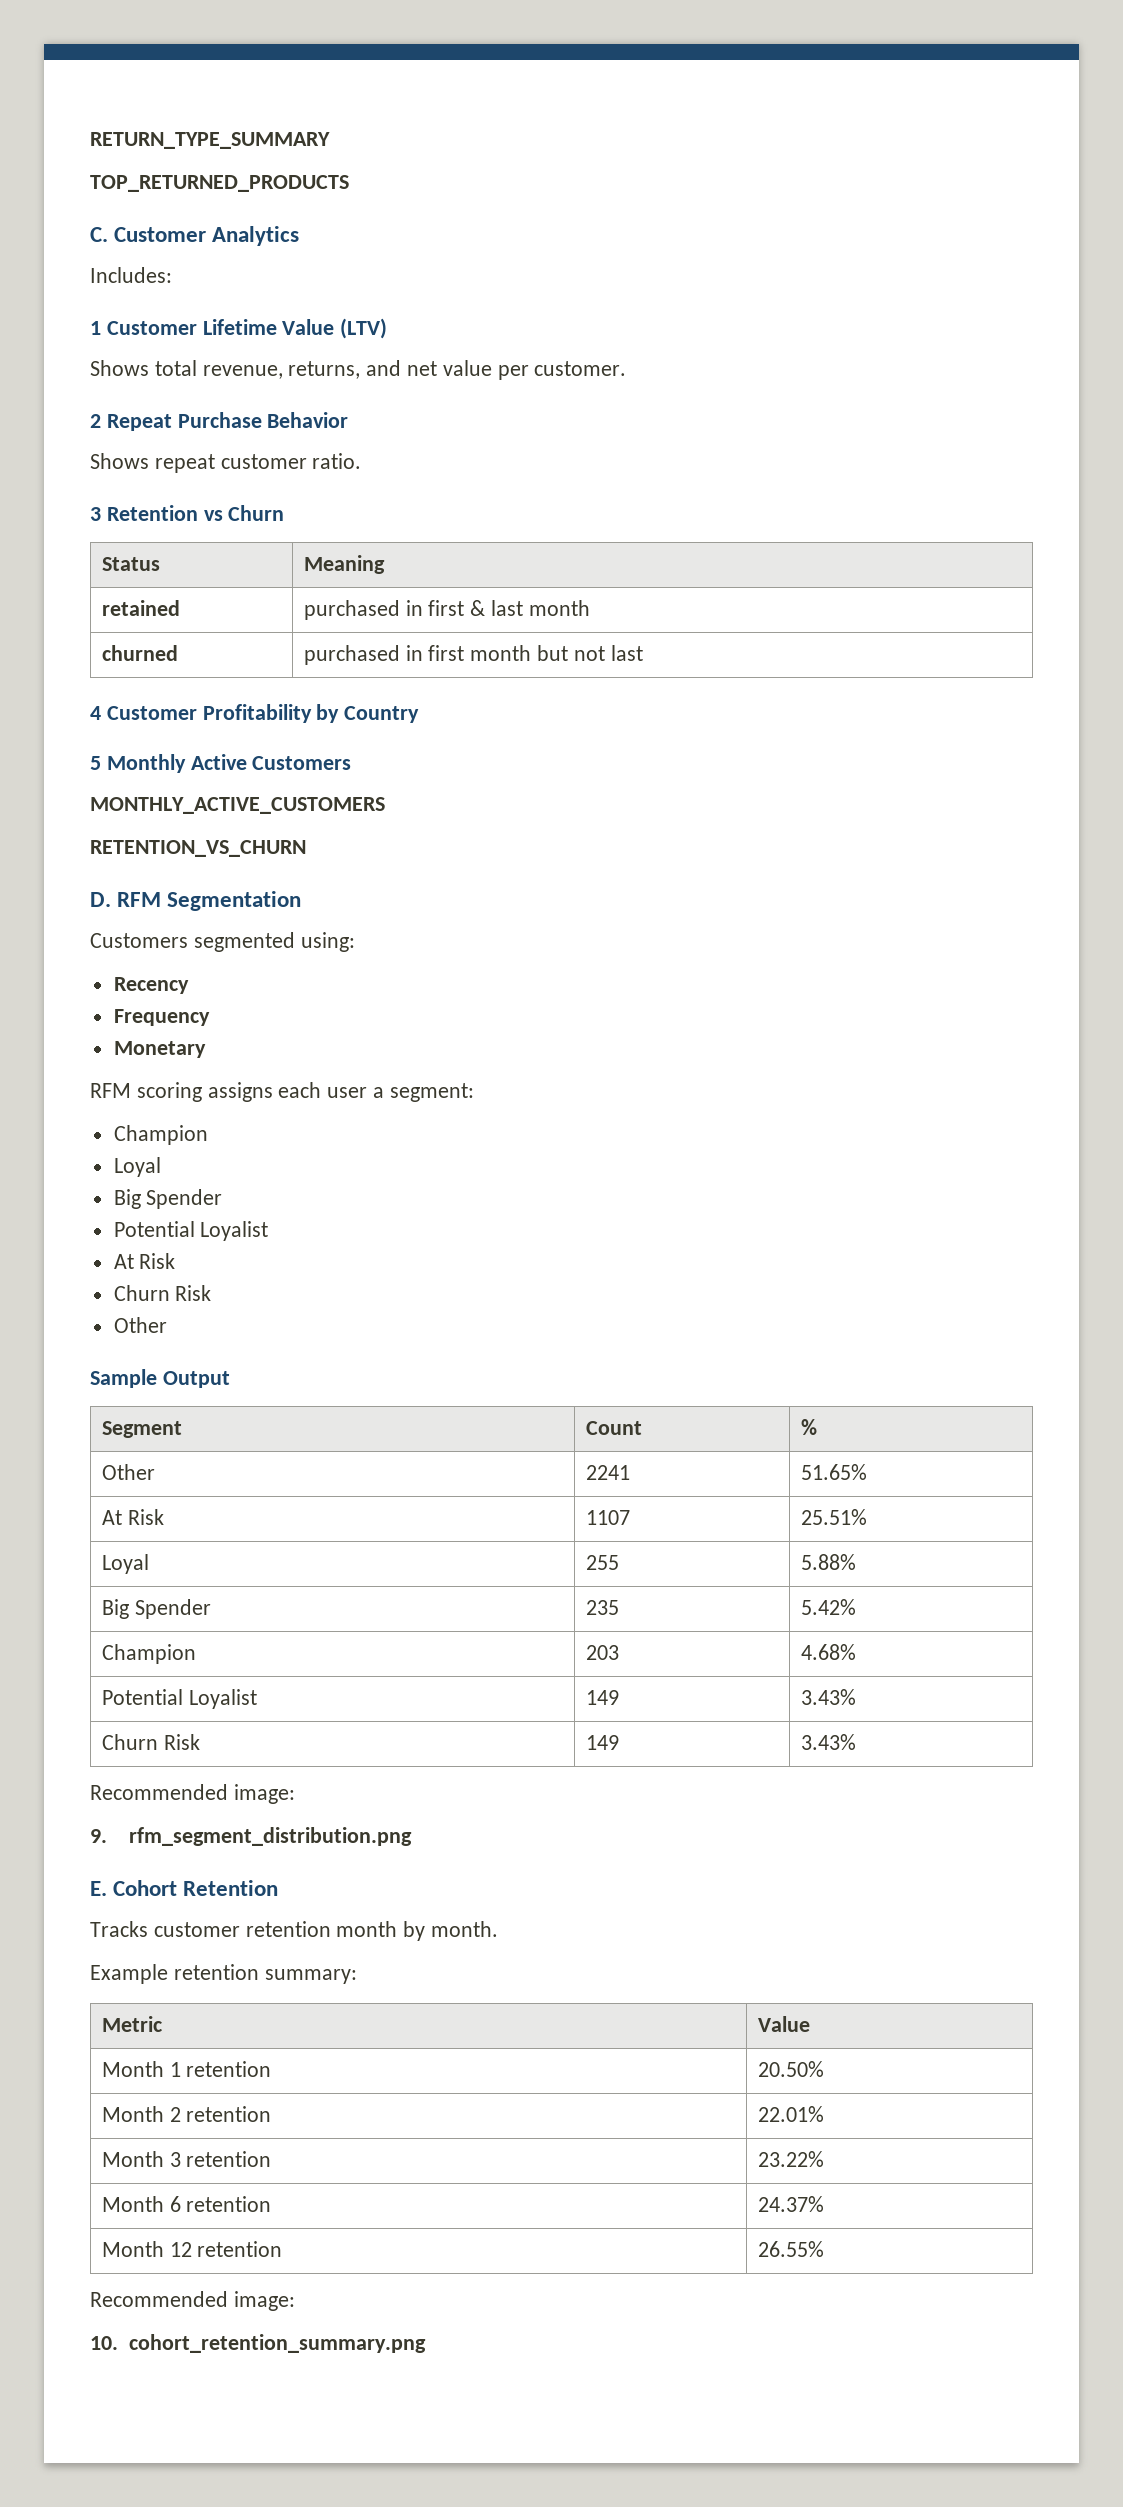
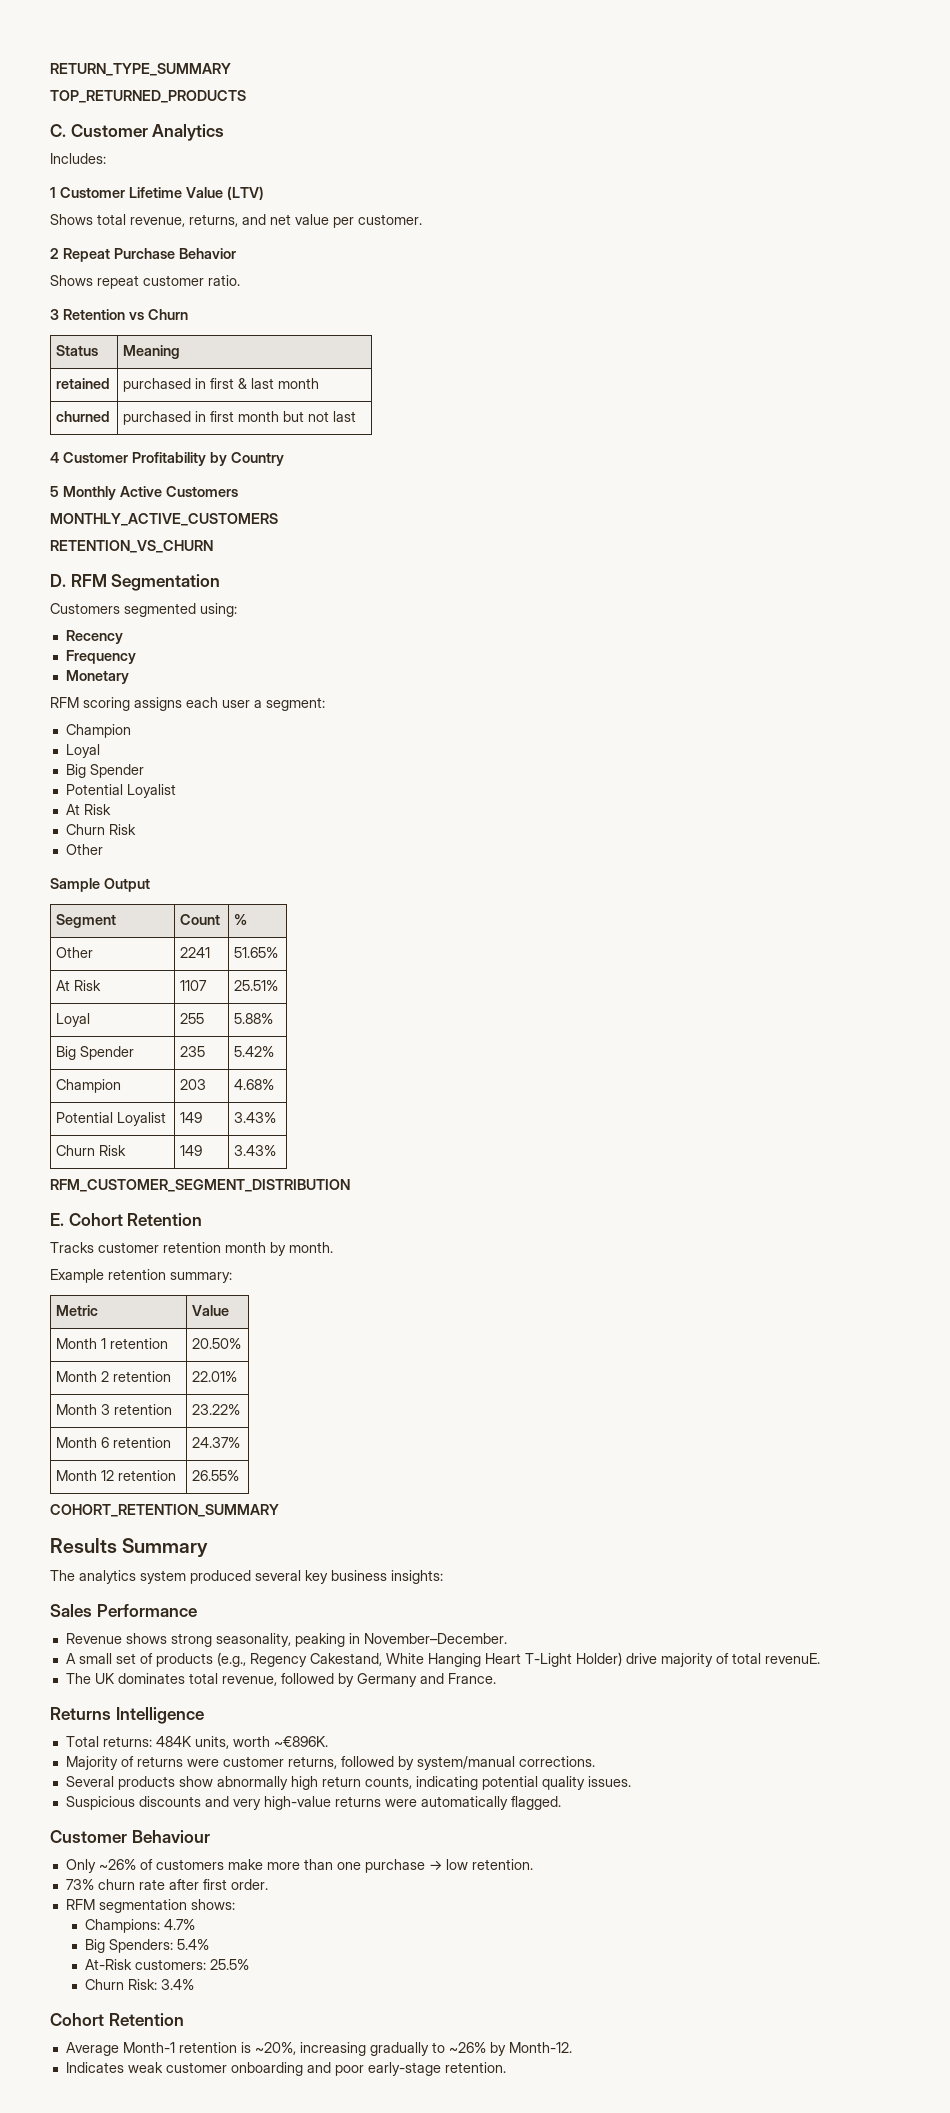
[90,1784,295,1804] [90,1827,413,1846] Recommended image: // 9. rfm_segment_distribution.png -> [50,1179,350,1192] RFM_CUSTOMER_SEGMENT_DISTRIBUTION
[90,2291,295,2311] [90,2334,427,2353] Recommended image: // 10. cohort_retention_summary.png -> [50,1504,279,1517] [50,1538,209,1557] [50,1570,443,1584] [50,1604,197,1617] [65,1633,507,1647] [65,1652,820,1667] [65,1673,496,1687] [50,1707,204,1724] [65,1736,328,1749] [65,1756,595,1770] [65,1776,631,1790] [65,1796,561,1810] [50,1830,210,1843] [65,1859,533,1873] [65,1879,268,1890] [65,1899,235,1913] [84,1919,195,1933] [84,1939,209,1953] [84,1959,249,1970] [84,1979,194,1990] [50,2013,184,2026] [65,2042,572,2056] [65,2062,506,2076] COHORT_RETENTION_SUMMARY // Results Summary // The analytics system produced several key business insights: // Sales Performance // Revenue shows strong seasonality, peaking in November–December. // A small set of products (e.g., Regency Cakestand, White Hanging Heart T-Light Holder) drive majority of total revenuE. // The UK dominates total revenue, followed by Germany and France. // Returns Intelligence // Total returns: 484K units, worth ~€896K. // Majority of returns were customer returns, followed by system/manual corrections. // Several products show abnormally high return counts, indicating potential quality issues. // Suspicious discounts and very high-value returns were automatically flagged. // Customer Behaviour // Only ~26% of customers make more than one purchase → low retention. // 73% churn rate after first order. // RFM segmentation shows: // Champions: 4.7% // Big Spenders: 5.4% // At-Risk customers: 25.5% // Churn Risk: 3.4% // Cohort Retention // Average Month-1 retention is ~20%, increasing gradually to ~26% by Month-12. // Indicates weak customer onboarding and poor early-stage retention.

